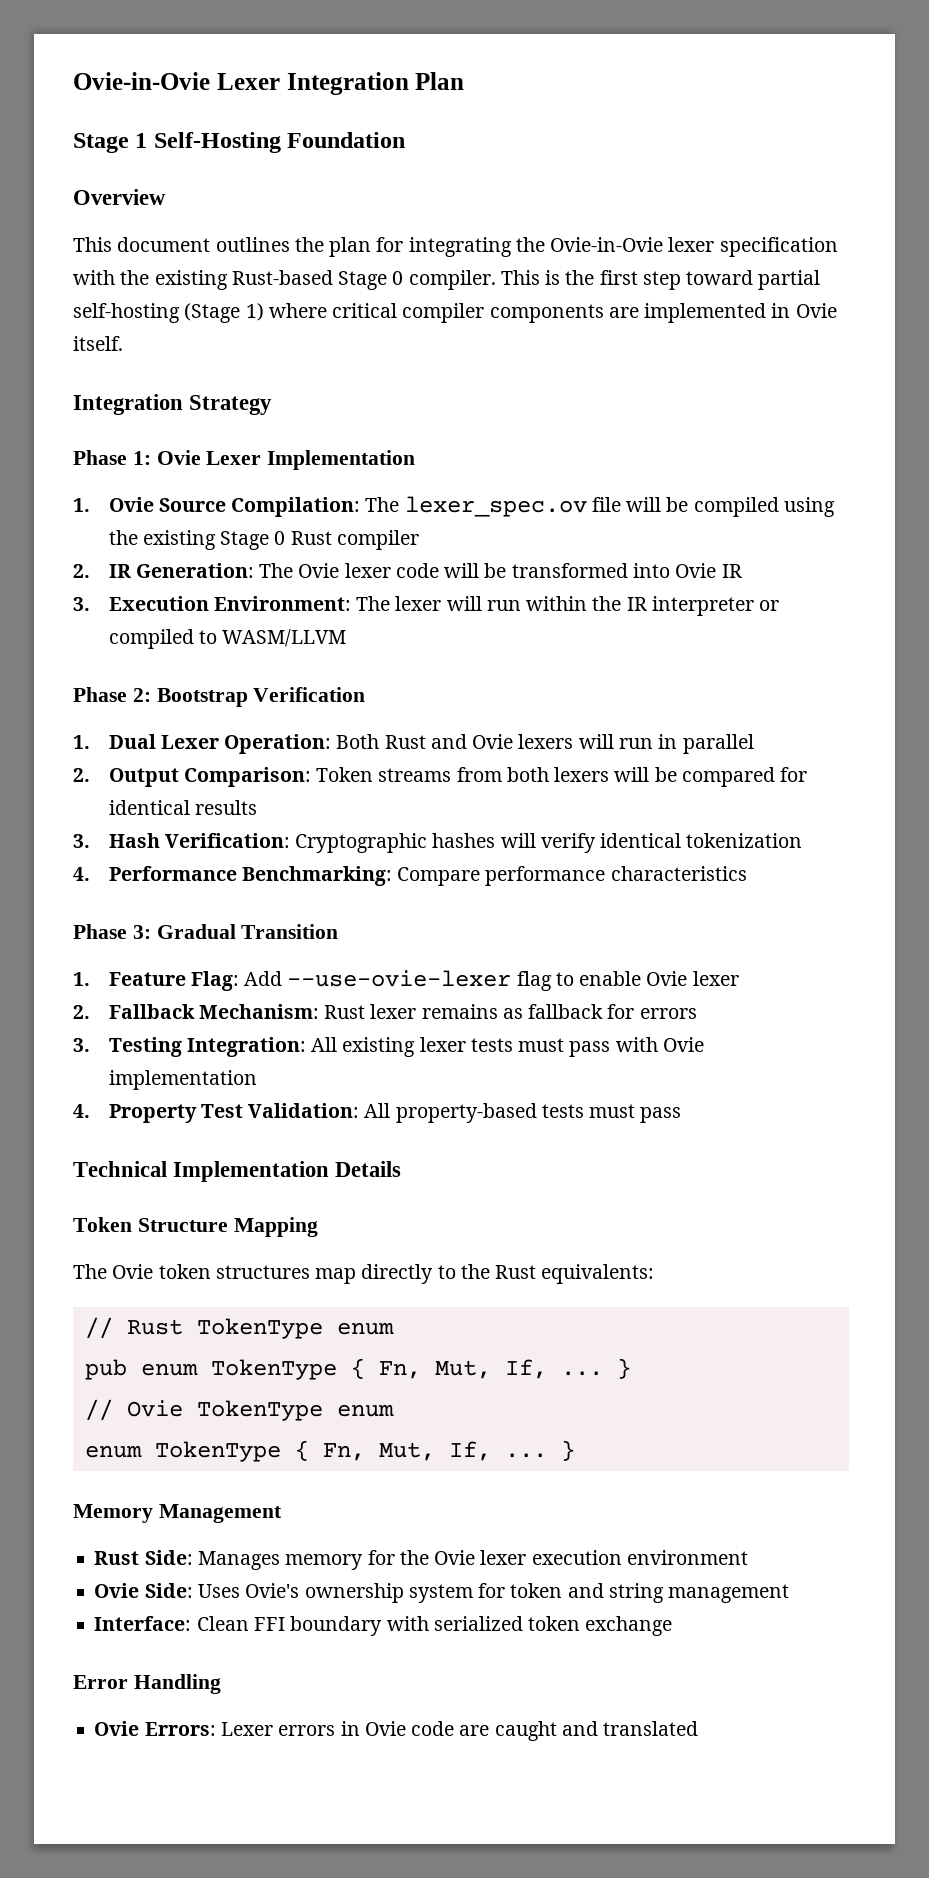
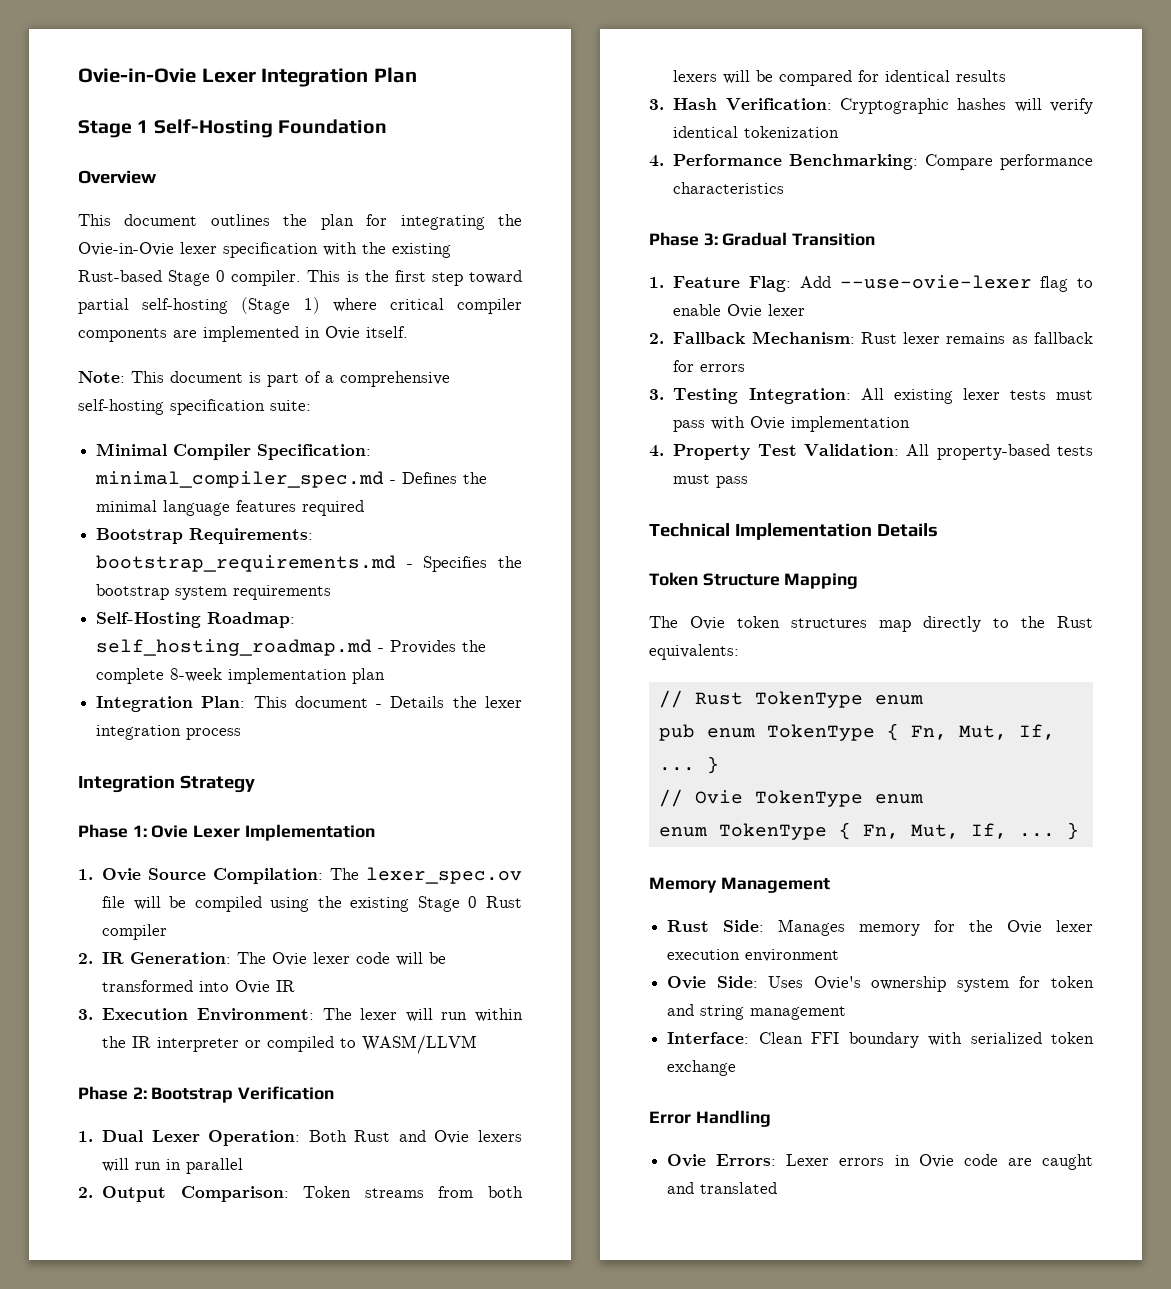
(123, 343) none -> [78,371,450,387] [78,399,311,415] [96,443,372,460] [95,471,488,488] [96,500,365,516] [96,528,314,544] [96,555,522,572] [96,584,332,600] [96,612,296,628] [96,639,487,656] [96,668,386,684] [96,696,522,712] [96,725,242,740] // Note: This document is part of a comprehensive self-hosting specification suite: // Minimal Compiler Specification: minimal_compiler_spec.md - Defines the minimal language features required // Bootstrap Requirements: bootstrap_requirements.md - Specifies the bootstrap system requirements // Self-Hosting Roadmap: self_hosting_roadmap.md - Provides the complete 8-week implementation plan // Integration Plan: This document - Details the lexer integration process

